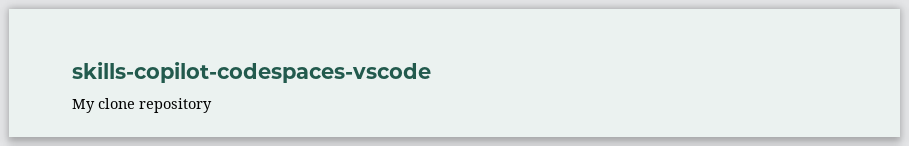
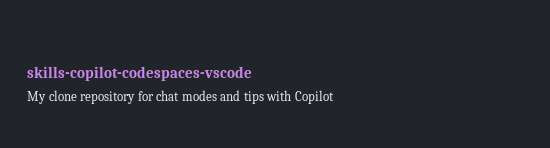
(212, 105) none -> [137,90,334,104] for chat modes and tips with Copilot

